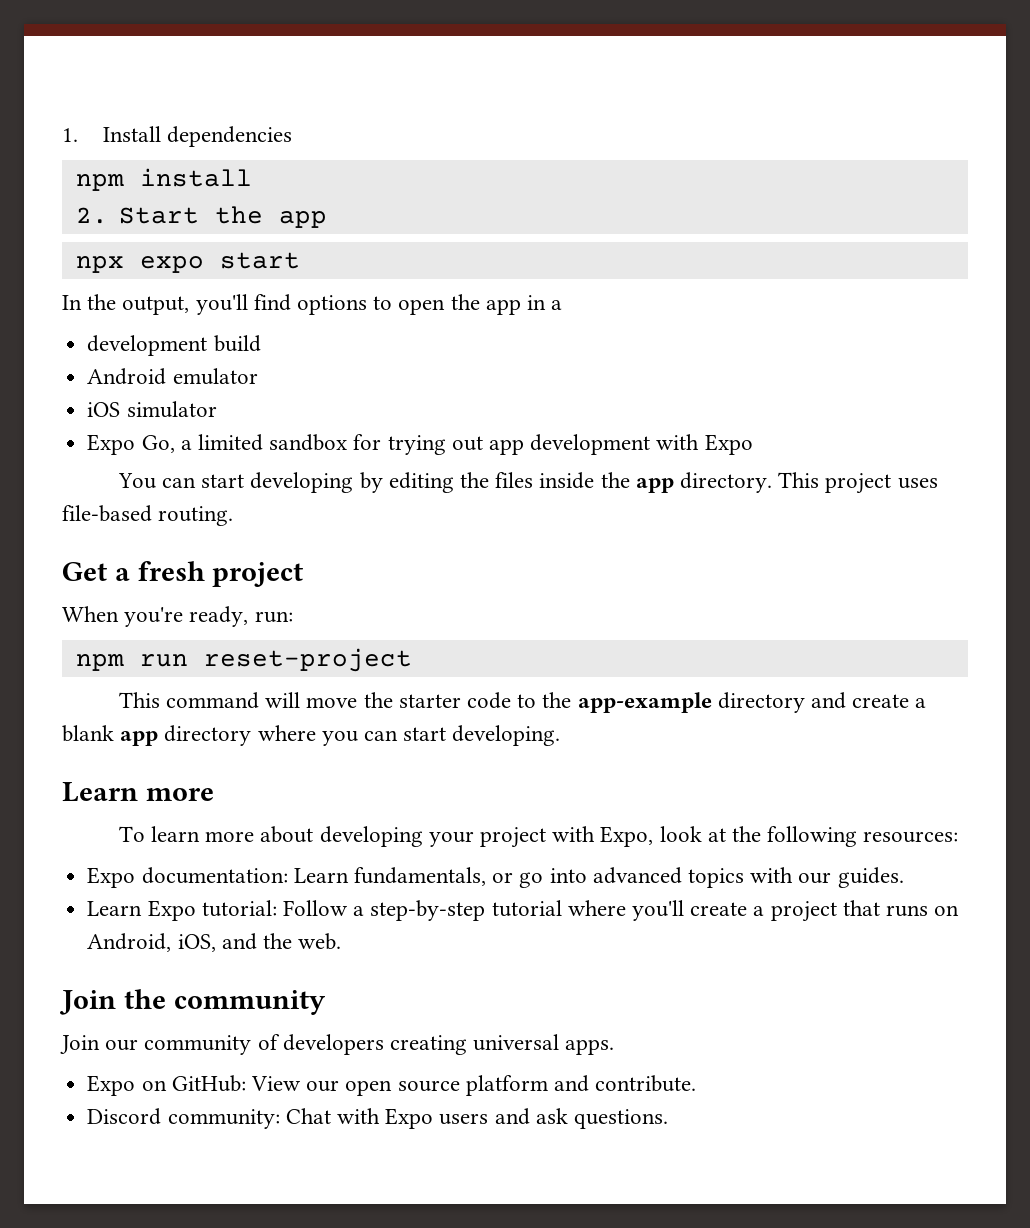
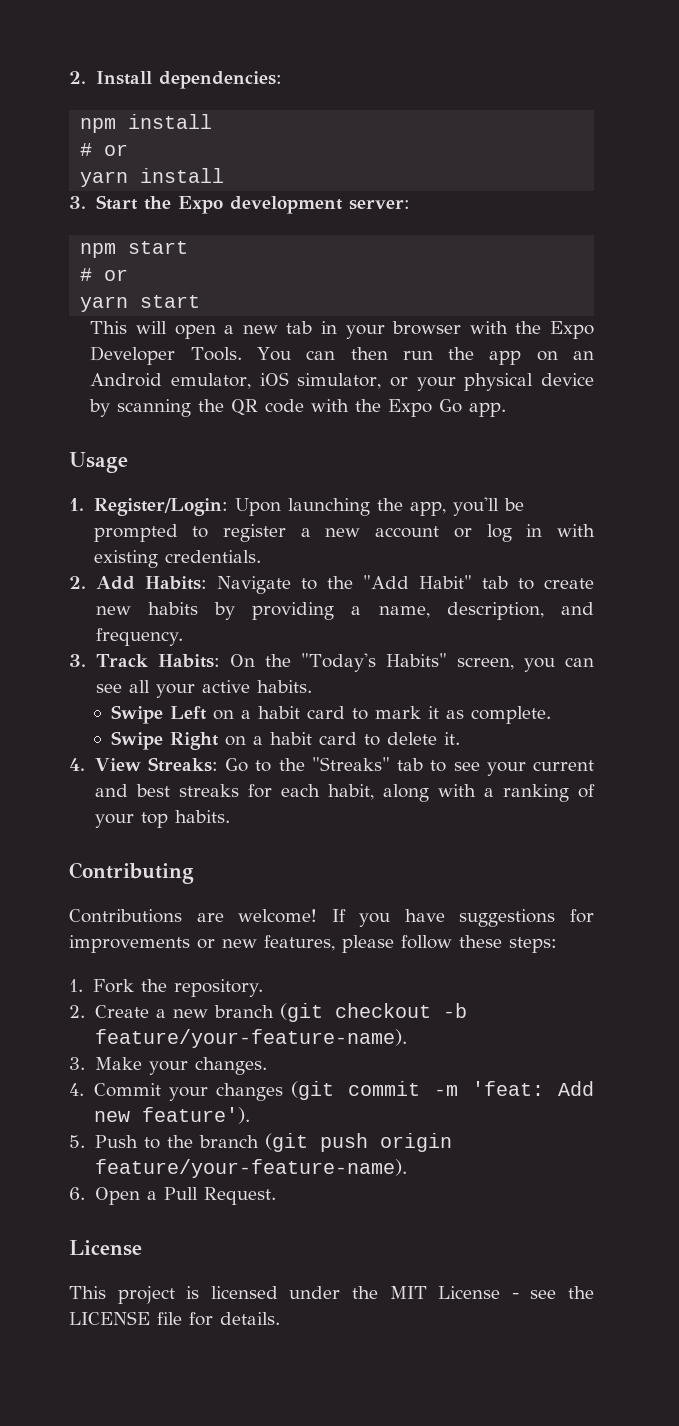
[62,126,292,147] 1. Install dependencies -> [69,71,282,89] 2. Install dependencies:
[75,206,328,228] [75,252,300,273] [62,294,563,315] [87,335,261,356] [87,368,258,385] [87,401,217,418] [87,434,753,455] [117,472,938,494] [62,505,234,526] [62,561,304,587] [62,606,293,627] [75,648,412,672] [118,692,927,713] [62,725,561,746] [62,782,214,802] [118,826,959,848] [87,867,904,888] [87,900,960,922] [87,933,342,952] [59,989,326,1015] [60,1034,615,1055] [87,1075,697,1096] [87,1108,668,1129] 2. Start the app // npx expo start // In the output, you'll find options to open the app in a // development build // Android emulator // iOS simulator // Expo Go, a limited sandbox for trying out app development with Expo // You can start developing by editing the files inside the app directory. This project uses file-based routing. // Get a fresh project // When you're ready, run: // npm run reset-project // This command will move the starter code to the app-example directory and create a blank app directory where you can start developing. // Learn more // To learn more about developing your project with Expo, look at the following resources: // Expo documentation: Learn fundamentals, or go into advanced topics with our guides. // Learn Expo tutorial: Follow a step-by-step tutorial where you'll create a project that runs on Android, iOS, and the web. // Join the community // Join our community of developers creating universal apps. // Expo on GitHub: View our open source platform and contribute. // Discord community: Chat with Expo users and ask questions. -> [80,143,129,156] [80,168,225,187] [69,195,410,214] [80,241,189,258] [80,268,129,281] [80,295,201,312] [90,321,594,339] [90,346,594,365] [90,372,594,391] [89,399,507,417] [69,452,128,473] [69,497,524,516] [93,524,595,542] [93,550,261,568] [69,575,594,594] [95,602,594,620] [95,628,184,646] [69,653,594,672] [95,680,312,698] [111,705,552,724] [111,731,461,750] [69,757,594,776] [94,784,595,802] [94,810,230,828] [69,862,194,884] [69,909,594,927] [69,935,557,953] [69,979,264,997] [69,1003,467,1022] [94,1029,407,1048] [69,1057,267,1075] [69,1081,594,1101] [93,1107,250,1124] [69,1133,452,1152] [94,1159,407,1178] [69,1187,276,1205] [69,1240,142,1256] [69,1286,595,1304] [69,1311,280,1326] # or // yarn install // 3. Start the Expo development server: // npm start // # or // yarn start // This will open a new tab in your browser with the Expo Developer Tools. You can then run the app on an Android emulator, iOS simulator, or your physical device by scanning the QR code with the Expo Go app. // Usage // 1. Register/Login: Upon launching the app, you'll be prompted to register a new account or log in with existing credentials. // 2. Add Habits: Navigate to the "Add Habit" tab to create new habits by providing a name, description, and frequency. // 3. Track Habits: On the "Today's Habits" screen, you can see all your active habits. // Swipe Left on a habit card to mark it as complete. // Swipe Right on a habit card to delete it. // 4. View Streaks: Go to the "Streaks" tab to see your current and best streaks for each habit, along with a ranking of your top habits. // Contributing // Contributions are welcome! If you have suggestions for improvements or new features, please follow these steps: // 1. Fork the repository. // 2. Create a new branch (git checkout -b feature/your-feature-name). // 3. Make your changes. // 4. Commit your changes (git commit -m 'feat: Add new feature'). // 5. Push to the branch (git push origin feature/your-feature-name). // 6. Open a Pull Request. // License // This project is licensed under the MIT License - see the LICENSE file for details.

